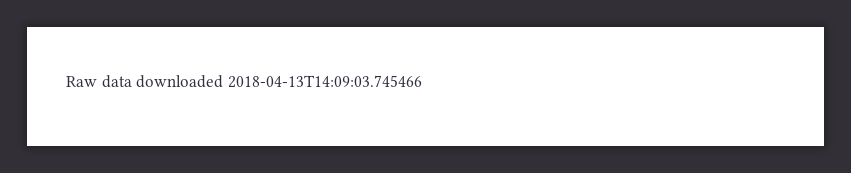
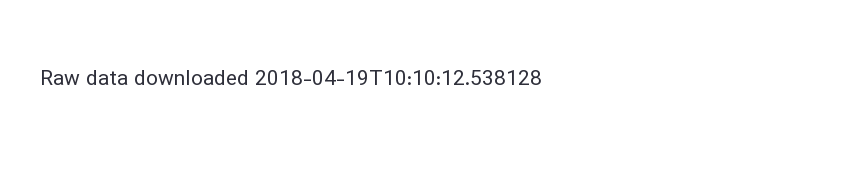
[227,75,422,88] 2018-04-13T14:09:03.745466 -> [255,70,542,85] 2018-04-19T10:10:12.538128

